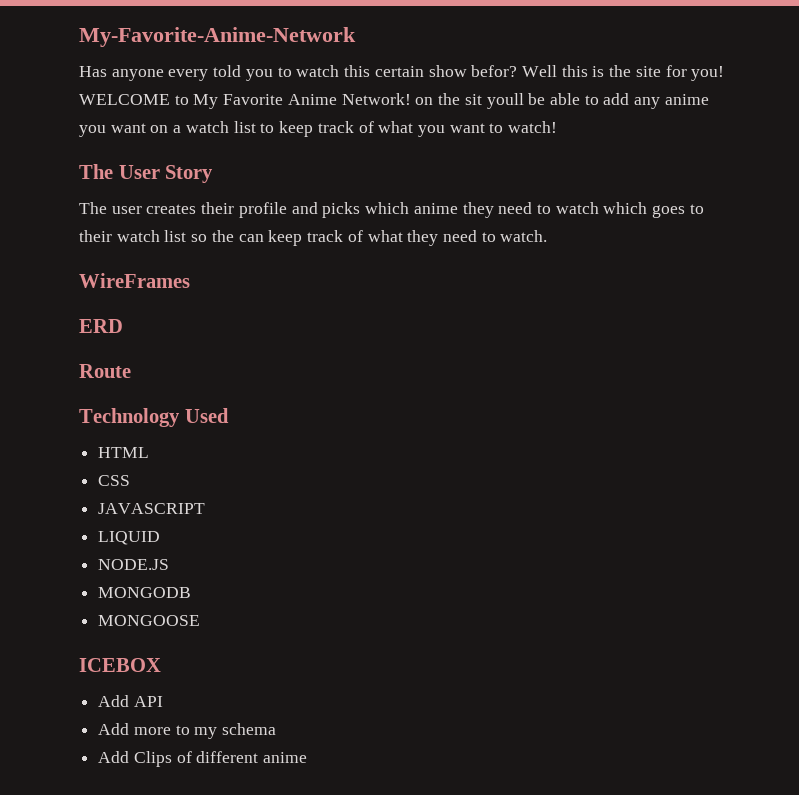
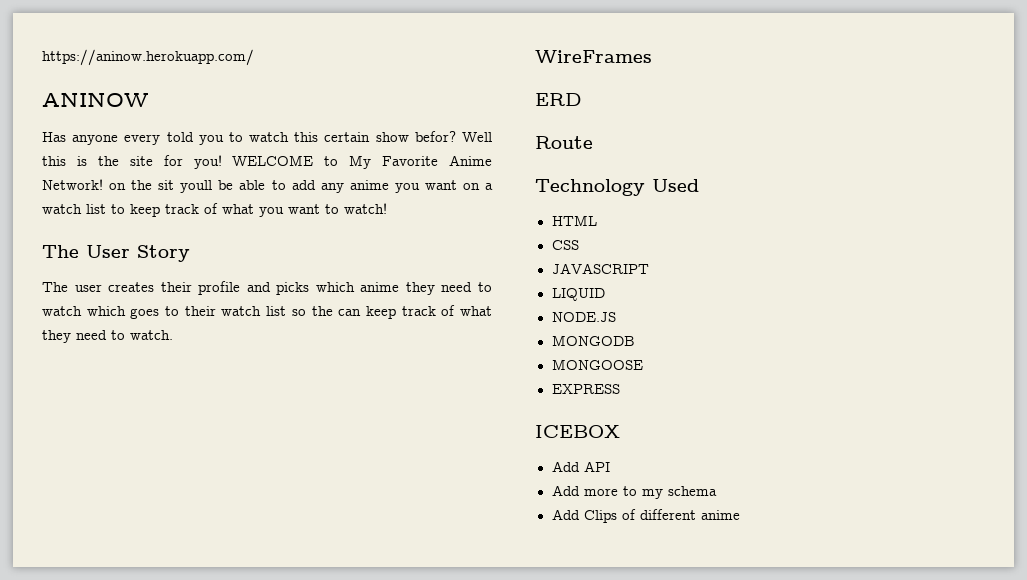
[79,27,356,47] My-Favorite-Anime-Network -> [42,49,254,66] [42,92,149,107] https://aninow.herokuapp.com/ // ANINOW
(201, 620) none -> [551,384,620,394] // EXPRESS

